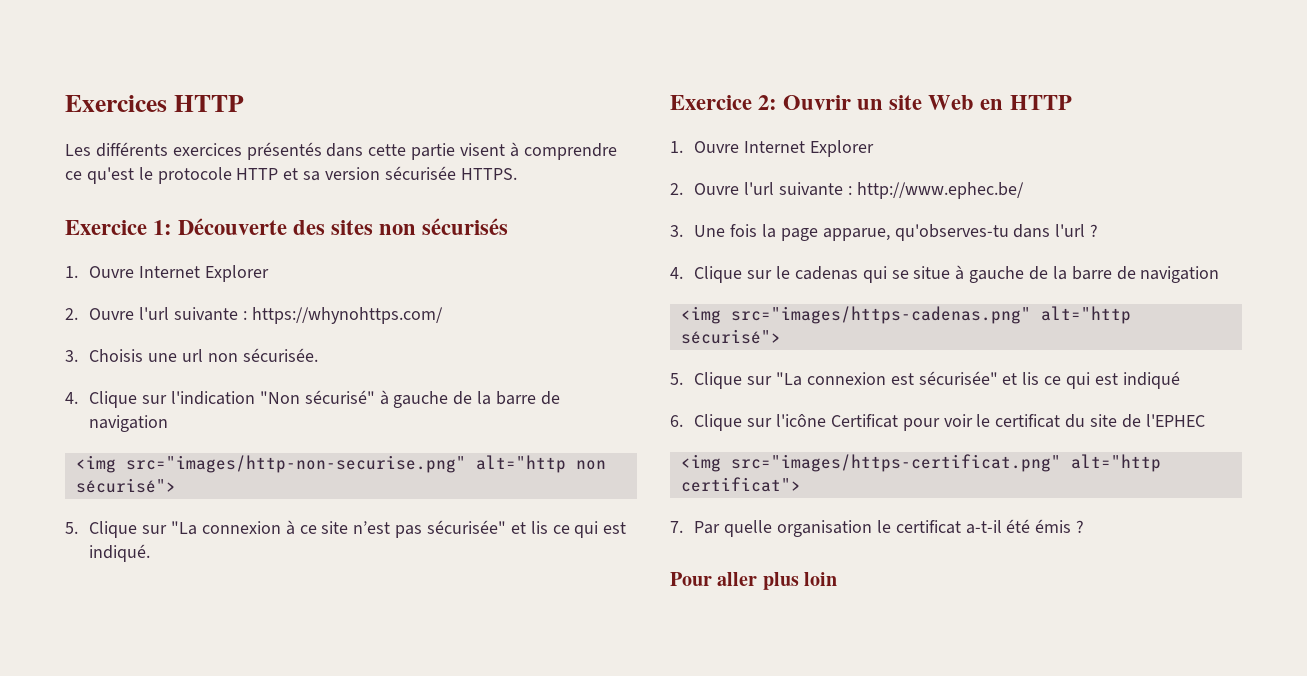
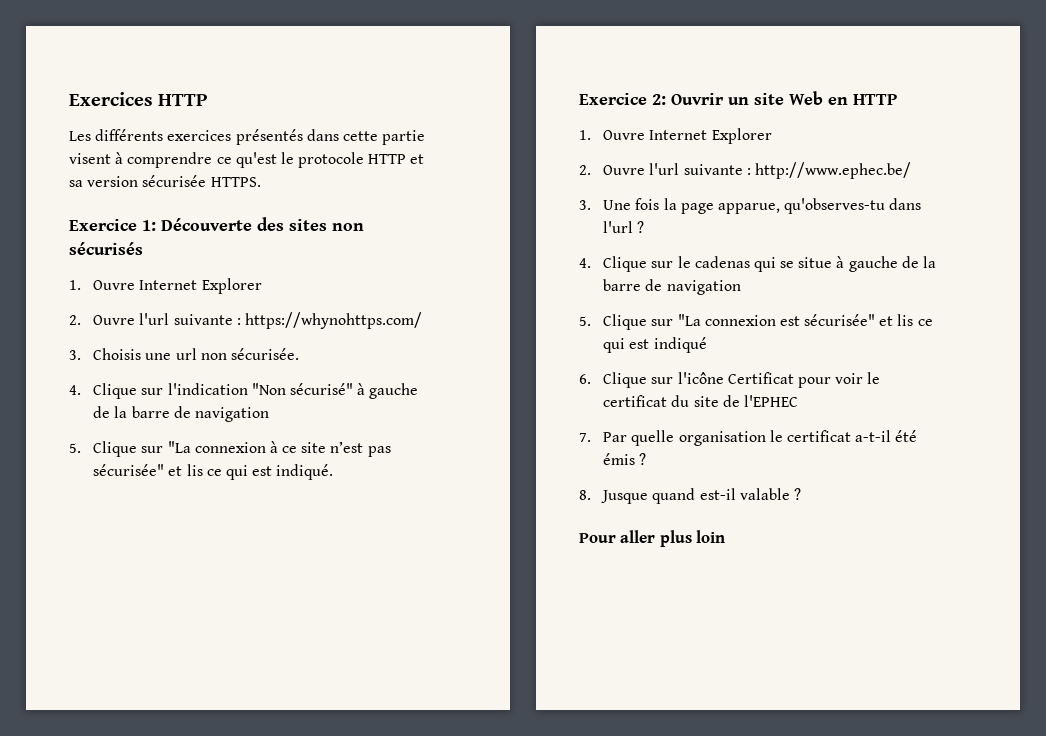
[75,455,606,473] [75,478,176,493] // <img src="images/http-non-securise.png" alt="http non sécurisé"> -> (269, 414) none
[680,306,1131,324] [680,329,781,344] // <img src="images/https-cadenas.png" alt="http sécurisé"> -> (741, 287) none
[680,454,1161,472] [680,477,801,492] // <img src="images/https-certificat.png" alt="http certificat"> -> (798, 401) none
(1085, 526) none -> [579,488,801,504] // 8. Jusque quand est-il valable ?

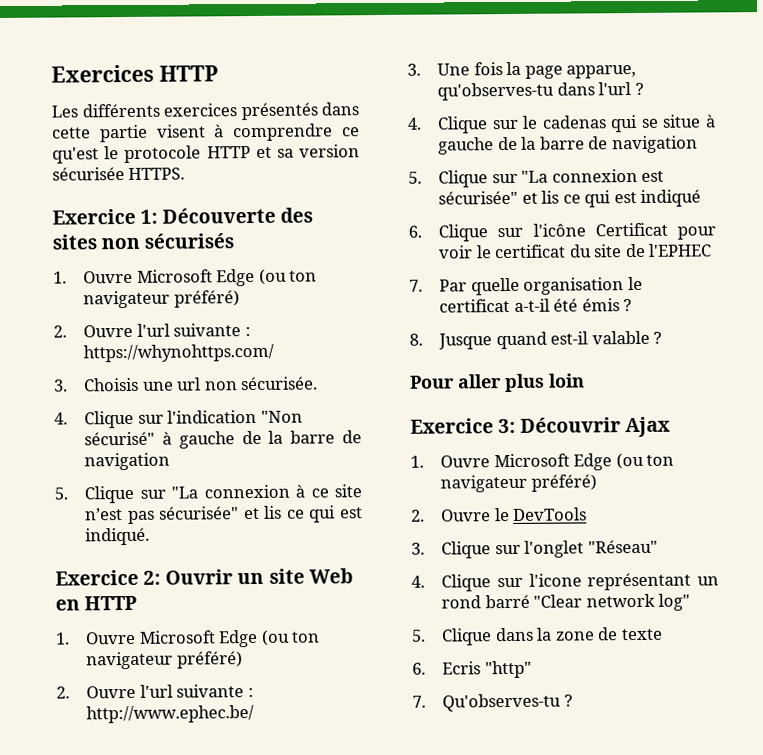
[139,278,262,294] Internet Explorer -> [136,268,318,287] [83,290,240,309] Microsoft Edge (ou ton navigateur préféré)
[649,128,772,144] Internet Explorer -> [138,629,321,648] [86,651,243,670] Microsoft Edge (ou ton navigateur préféré)
(726, 536) none -> [410,416,672,438] [410,452,675,471] [440,474,597,493] [411,507,588,522] [411,539,658,559] [411,572,719,592] [441,593,691,611] [411,627,663,646] [412,660,532,679] [412,693,573,712] // Exercice 3: Découvrir Ajax // 1. Ouvre Microsoft Edge (ou ton navigateur préféré) // 2. Ouvre le DevTools // 3. Clique sur l'onglet "Réseau" // 4. Clique sur l'icone représentant un rond barré "Clear network log" // 5. Clique dans la zone de texte // 6. Ecris "http" // 7. Qu'observes-tu ?

